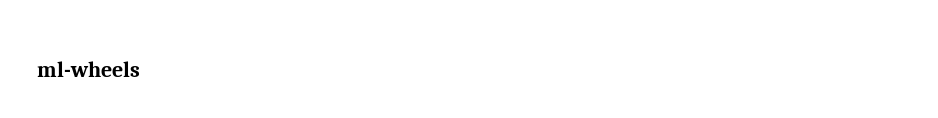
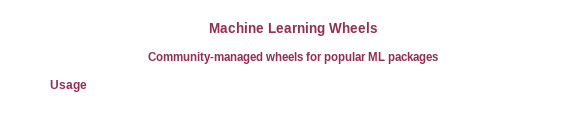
[37,61,140,77] ml-wheels -> [208,22,378,36] [147,52,439,64] [50,80,87,92] Machine Learning Wheels // Community-managed wheels for popular ML packages // Usage

